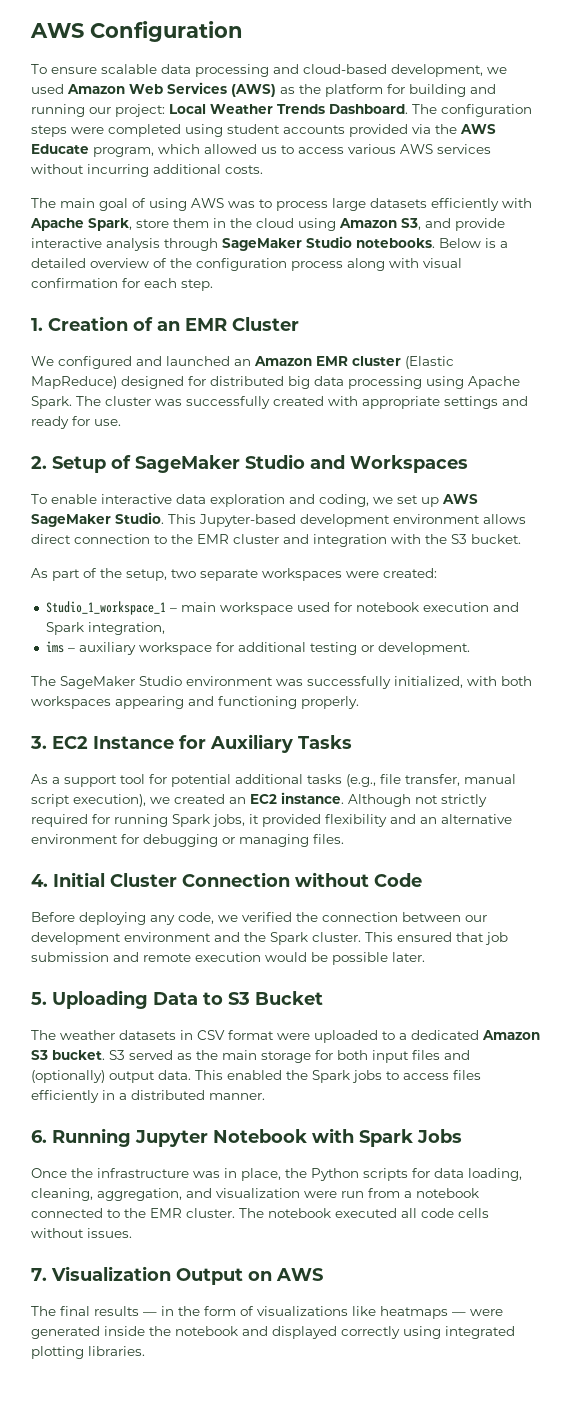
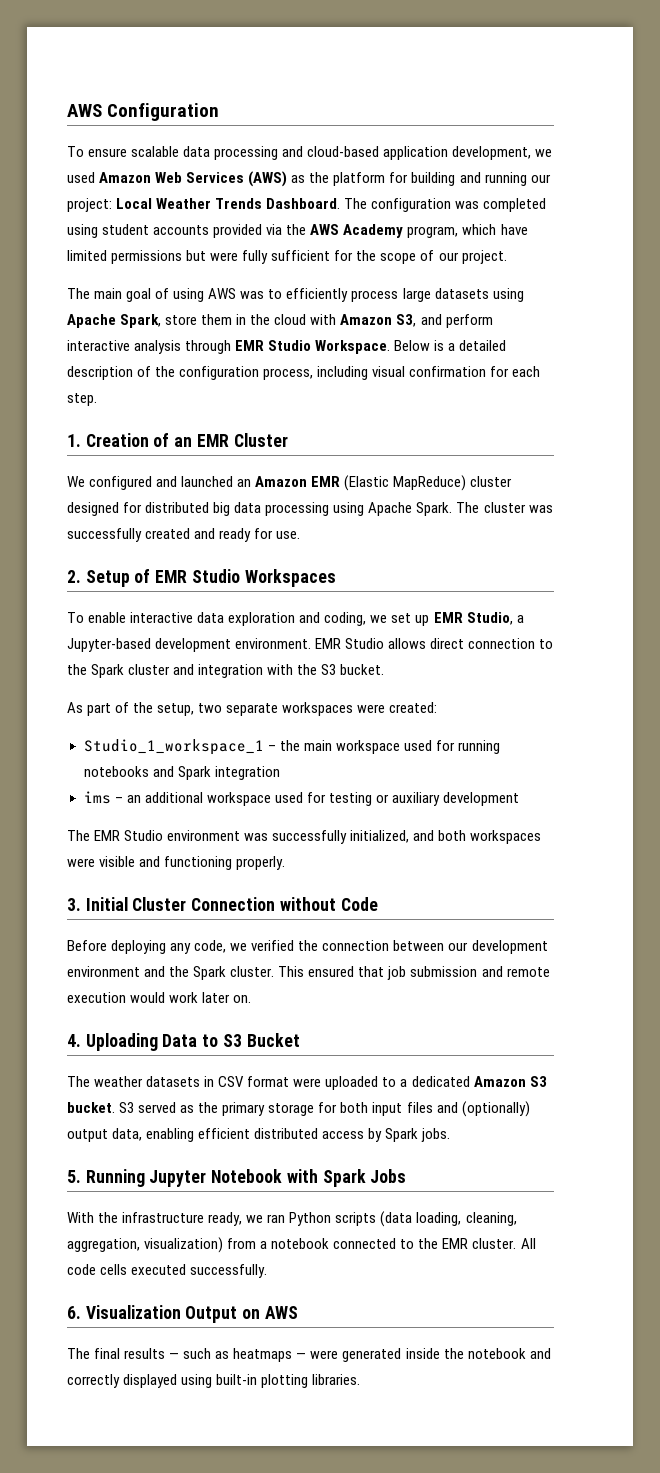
(387, 69) none -> [383,146,449,160] application
[31,125,104,137] steps were -> [455,201,480,209] was
[31,144,89,154] Educate -> [343,224,404,238] Academy
[204,144,491,154] [31,164,263,177] allowed us to access various AWS services without incurring additional costs. -> [500,224,528,235] [67,250,507,264] have limited permissions but were fully sufficient for the scope of our project.
(272, 203) none -> [286,288,349,302] efficiently
[431,198,532,211] efficiently with -> [492,288,524,302] using
[298,218,336,231] using -> [310,314,337,325] with
[455,218,505,231] provide -> [445,314,493,328] perform
[222,236,435,251] SageMaker Studio notebooks. -> [235,340,391,354] EMR Studio Workspace.
[90,258,149,268] overview -> [67,366,133,380] description
[291,258,419,271] process along with -> [263,366,369,380] process, including
[352,356,401,366] cluster -> (341, 481) none
(117, 382) none -> [470,476,513,487] cluster
[328,396,498,409] with appropriate settings -> (191, 533) none
[135,454,345,473] SageMaker Studio and -> [155,569,240,583] EMR Studio
[442,494,478,504] [31,512,480,527] AWS SageMaker Studio. This Jupyter-based development environment -> [433,612,524,625] [67,638,385,652] EMR Studio, a Jupyter-based development environment. EMR Studio
[197,534,229,544] EMR -> [91,664,125,678] Spark
(177, 610) none -> [279,740,300,751] the
[355,602,489,612] notebook execution -> [457,740,500,754] [83,766,149,777] running notebooks
[87,622,165,635] integration, -> [214,766,280,780] integration
[78,642,470,655] [31,676,135,689] auxiliary workspace for additional testing or development. // The SageMaker -> [126,792,519,806] [67,830,121,841] an additional workspace used for testing or auxiliary development // The EMR
[467,676,497,686] with -> [413,830,435,841] and
[115,696,184,709] appearing -> [67,856,136,867] were visible
[52,734,352,753] [31,774,516,787] [31,792,487,807] [31,814,512,827] [31,834,344,847] [31,874,48,887] EC2 Instance for Auxiliary Tasks // As a support tool for potential additional tasks (e.g., file transfer, manual script execution), we created an EC2 instance. Although not strictly required for running Spark jobs, it provided flexibility and an alternative environment for debugging or managing files. // 4. -> (81, 904) none
[311,952,425,965] [31,992,47,1005] be possible later. // 5. -> [169,992,252,1003] [67,1034,81,1047] work later on. // 4.
[222,1050,257,1060] main -> [222,1102,266,1116] primary
[158,1070,481,1083] [31,1090,265,1103] [31,1130,47,1143] data. This enabled the Spark jobs to access files efficiently in a distributed manner. // 6. -> [112,1128,451,1142] [67,1170,81,1183] data, enabling efficient distributed access by Spark jobs. // 5.
[31,1168,67,1178] Once -> [67,1212,94,1223] With
[193,1168,522,1181] [31,1188,364,1201] was in place, the Python scripts for data loading, cleaning, aggregation, and visualization were run -> [208,1211,517,1227] [67,1237,224,1253] ready, we ran Python scripts (data loading, cleaning, aggregation, visualization)
[239,1208,489,1218] [31,1228,132,1238] [31,1268,47,1281] The notebook executed all code cells without issues. // 7. -> [520,1238,536,1249] [67,1264,268,1278] [67,1306,81,1319] All code cells executed successfully. // 6.
[161,1306,376,1316] in the form of visualizations like -> [183,1348,230,1359] such as
[272,1326,515,1339] displayed correctly using integrated -> [67,1374,258,1388] correctly displayed using built-in

